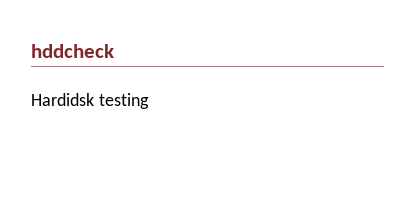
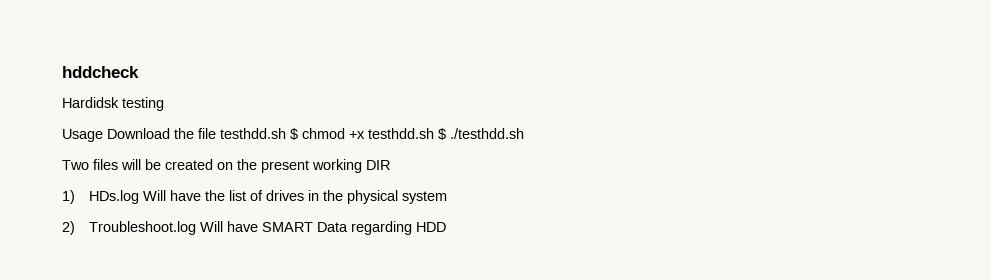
(149, 101) none -> [62,128,524,142] [62,159,390,173] [62,190,448,204] [62,221,447,235] // Usage Download the file testhdd.sh $ chmod +x testhdd.sh $ ./testhdd.sh // Two files will be created on the present working DIR // 1) HDs.log Will have the list of drives in the physical system // 2) Troubleshoot.log Will have SMART Data regarding HDD

